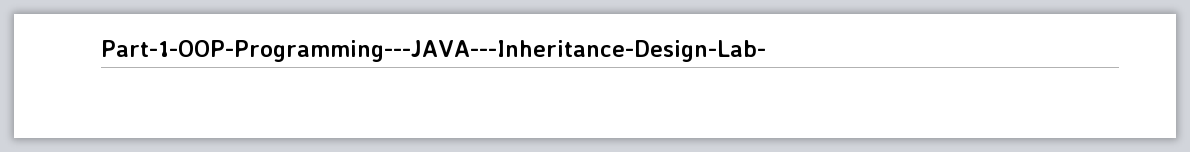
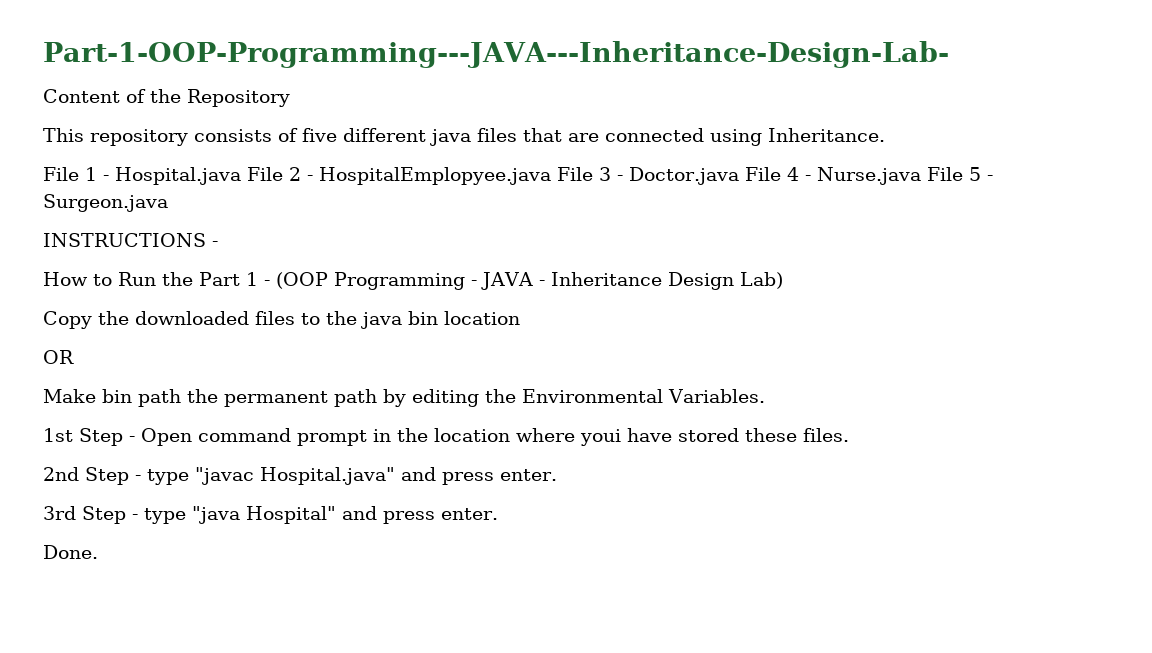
(766, 51) none -> [43,89,290,107] [43,128,885,146] [43,167,993,185] [43,194,168,212] [43,233,218,247] [43,272,783,290] [43,311,520,329] [43,350,74,364] [43,389,765,407] [43,428,849,446] [43,467,557,485] [43,506,498,524] [43,545,98,559] // Content of the Repository // This repository consists of five different java files that are connected using Inheritance. // File 1 - Hospital.java File 2 - HospitalEmplopyee.java File 3 - Doctor.java File 4 - Nurse.java File 5 - Surgeon.java // INSTRUCTIONS - // How to Run the Part 1 - (OOP Programming - JAVA - Inheritance Design Lab) // Copy the downloaded files to the java bin location // OR // Make bin path the permanent path by editing the Environmental Variables. // 1st Step - Open command prompt in the location where youi have stored these files. // 2nd Step - type "javac Hospital.java" and press enter. // 3rd Step - type "java Hospital" and press enter. // Done.

